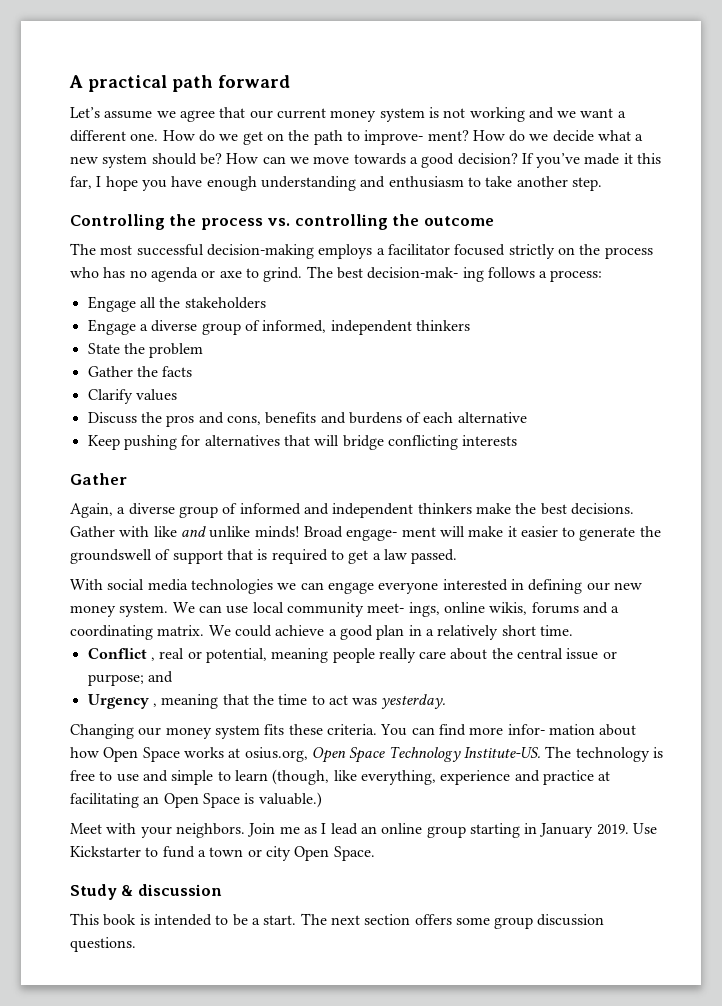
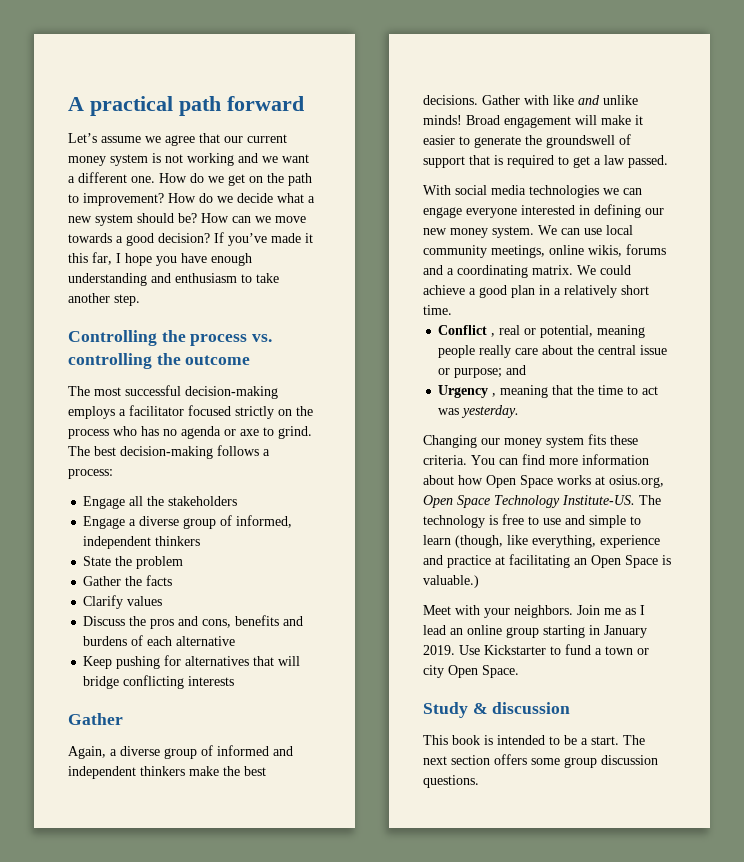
[364,130,469,145] improve- ment? -> [83,193,164,206] improvement?
[367,267,484,282] decision-mak- ing -> [120,446,213,459] decision-making
[346,527,436,541] engage- ment -> [504,116,571,128] engagement
[367,602,440,617] meet- ings, -> [491,245,545,258] meetings,
[507,724,595,735] infor- mation -> [582,454,649,465] information

